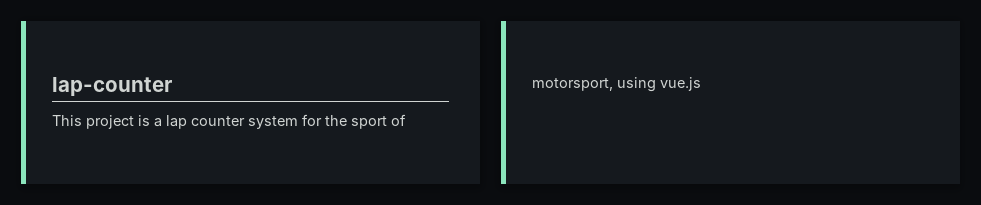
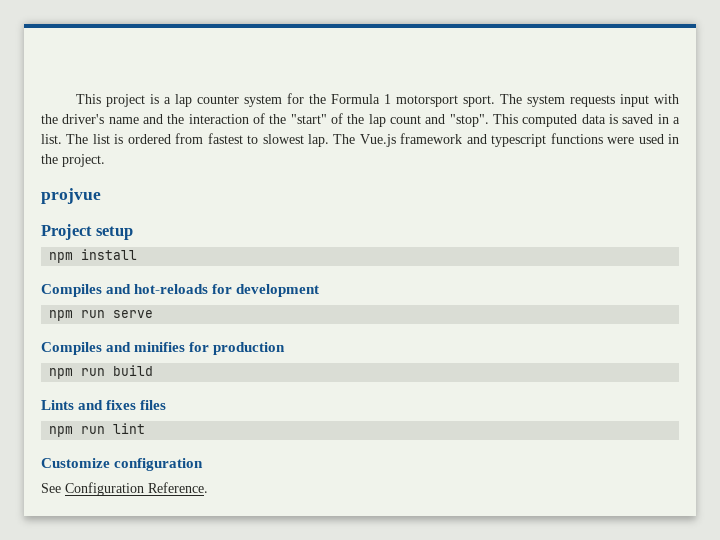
[52,77,172,96] lap-counter // -> (76, 99) none
[351,114,406,129] [532,77,701,92] sport of motorsport, using vue.js -> [331,94,679,107] [41,113,681,127] [41,133,680,147] [41,154,105,167] [41,188,101,204] [41,224,134,240] [49,249,138,263] [41,284,320,297] [49,310,154,321] [41,342,286,355] [49,365,154,379] [41,400,167,410] [49,423,146,437] [41,458,204,471] [41,482,208,496] Formula 1 motorsport sport. The system requests input with the driver's name and the interaction of the "start" of the lap count and "stop". This computed data is saved in a list. The list is ordered from fastest to slowest lap. The Vue.js framework and typescript functions were used in the project. // projvue // Project setup // npm install // Compiles and hot-reloads for development // npm run serve // Compiles and minifies for production // npm run build // Lints and fixes files // npm run lint // Customize configuration // See Configuration Reference.

